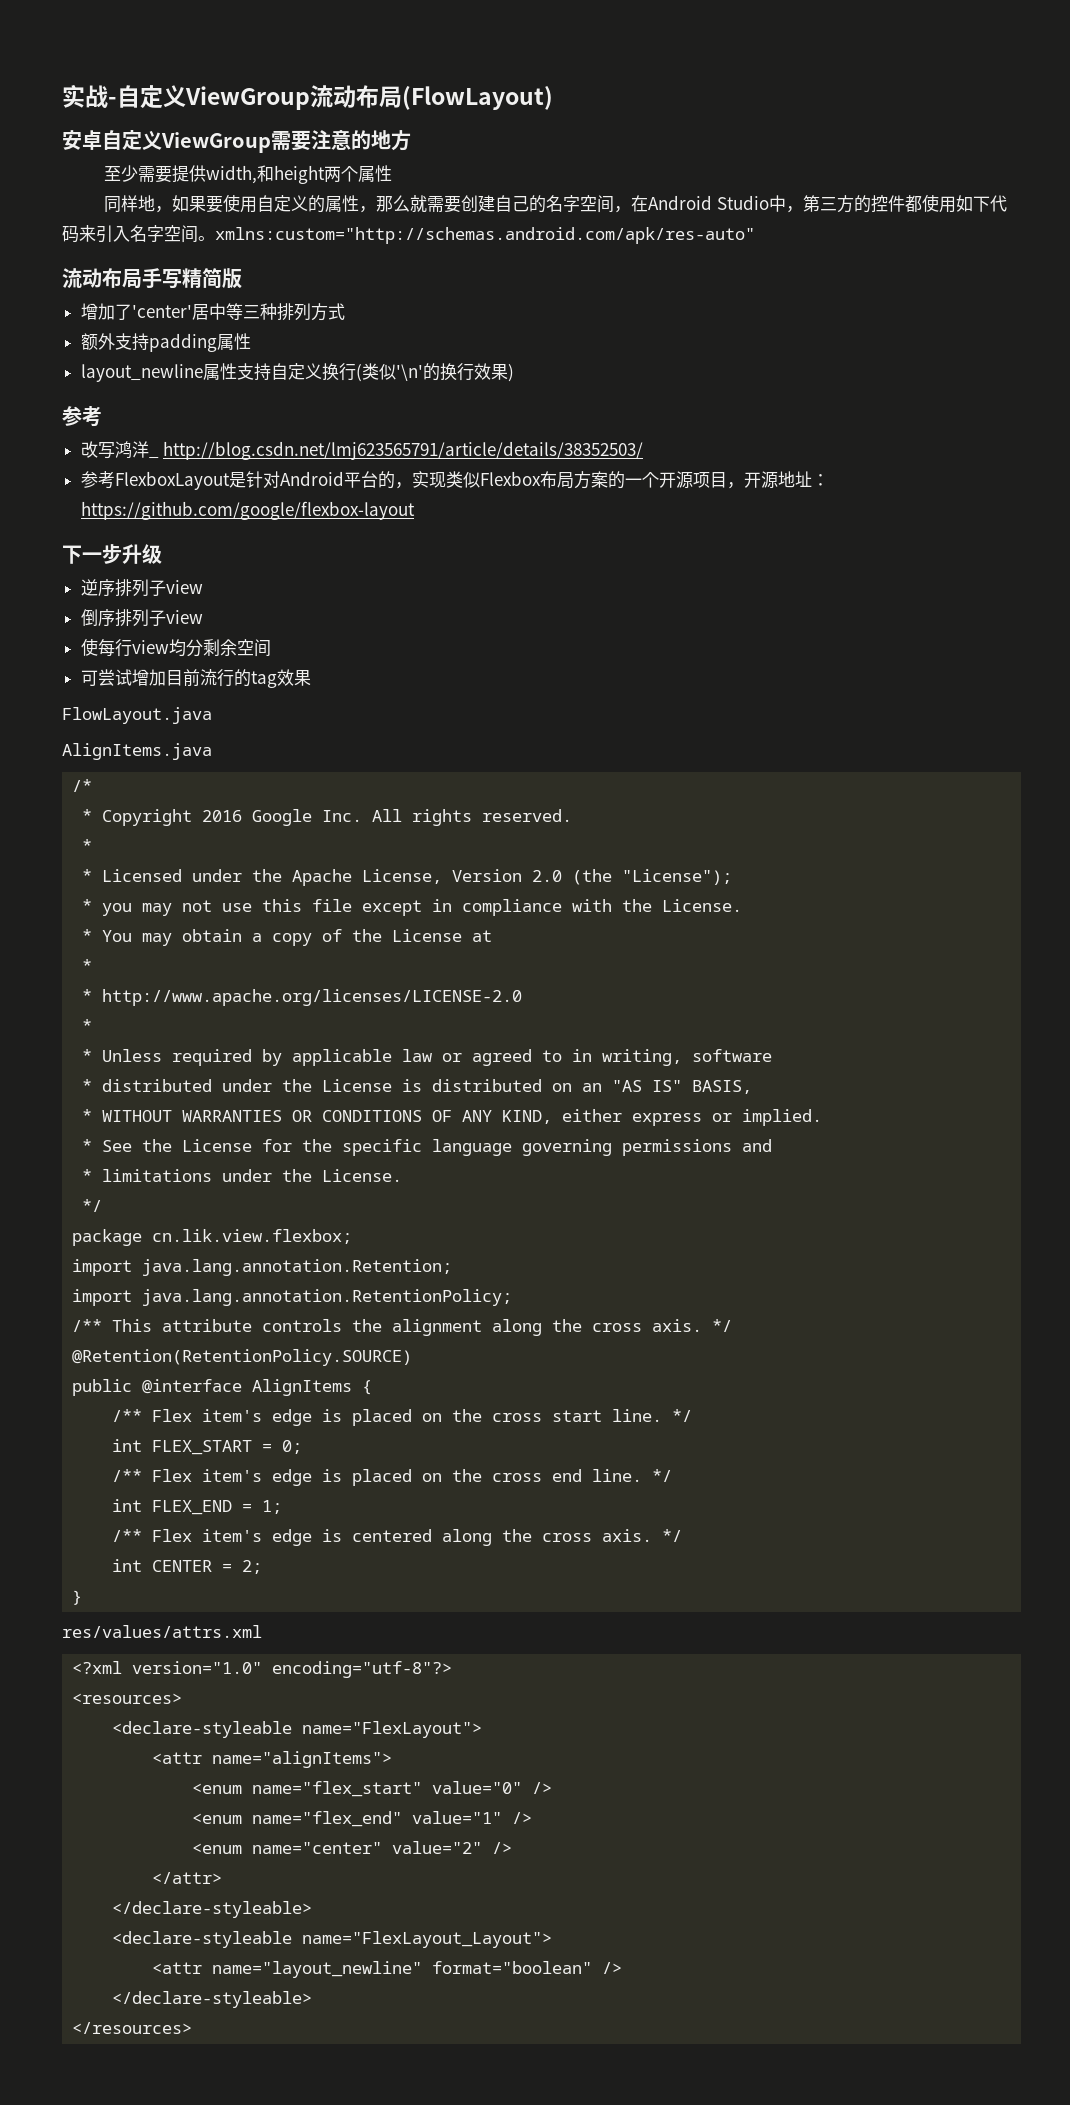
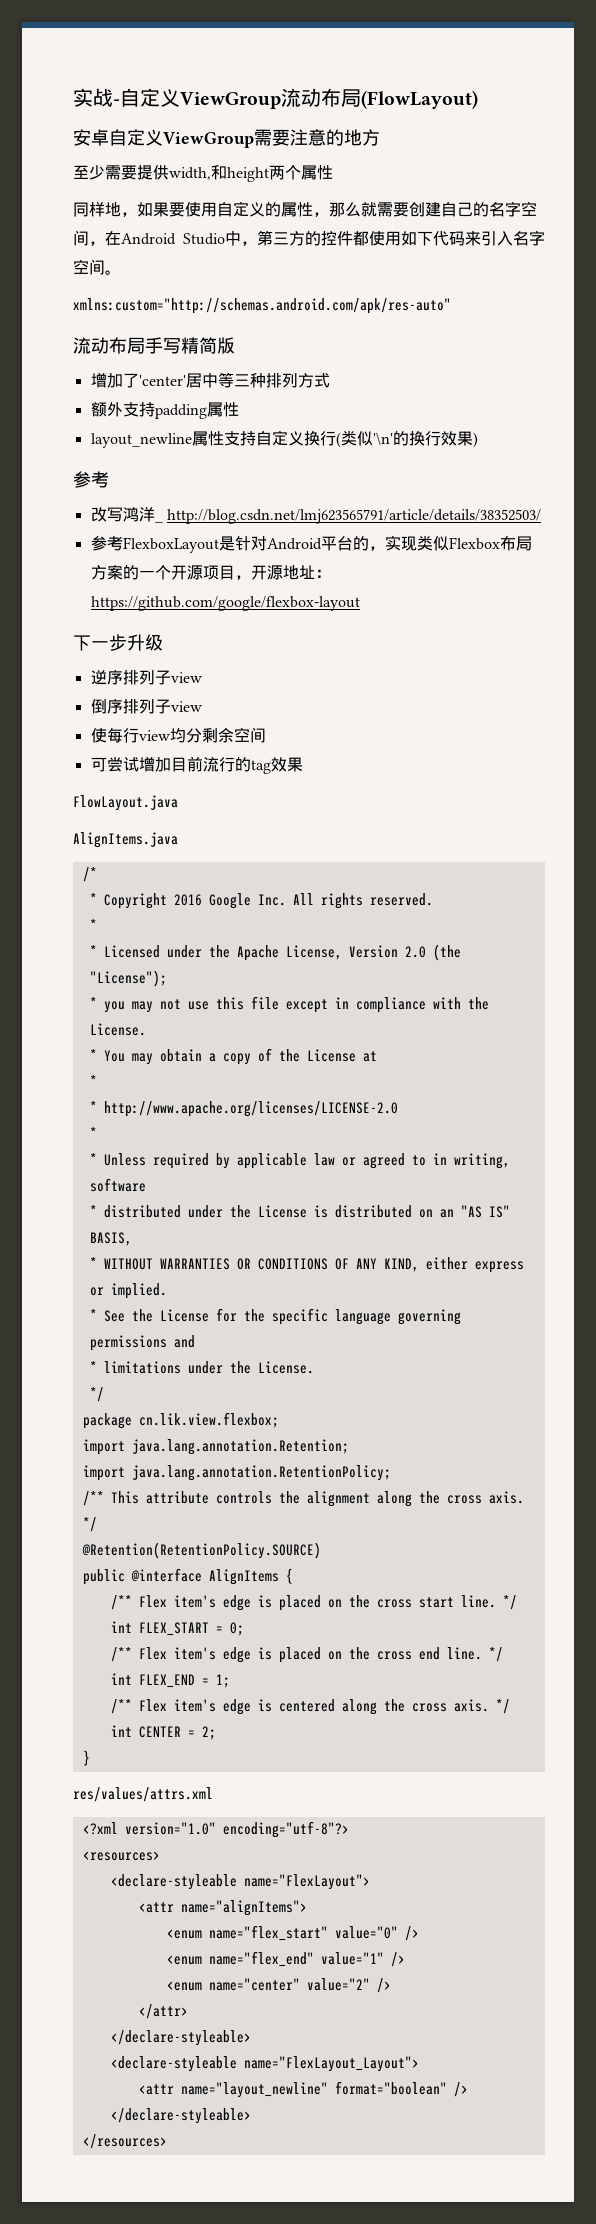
(215, 238) none -> (121, 272) //

